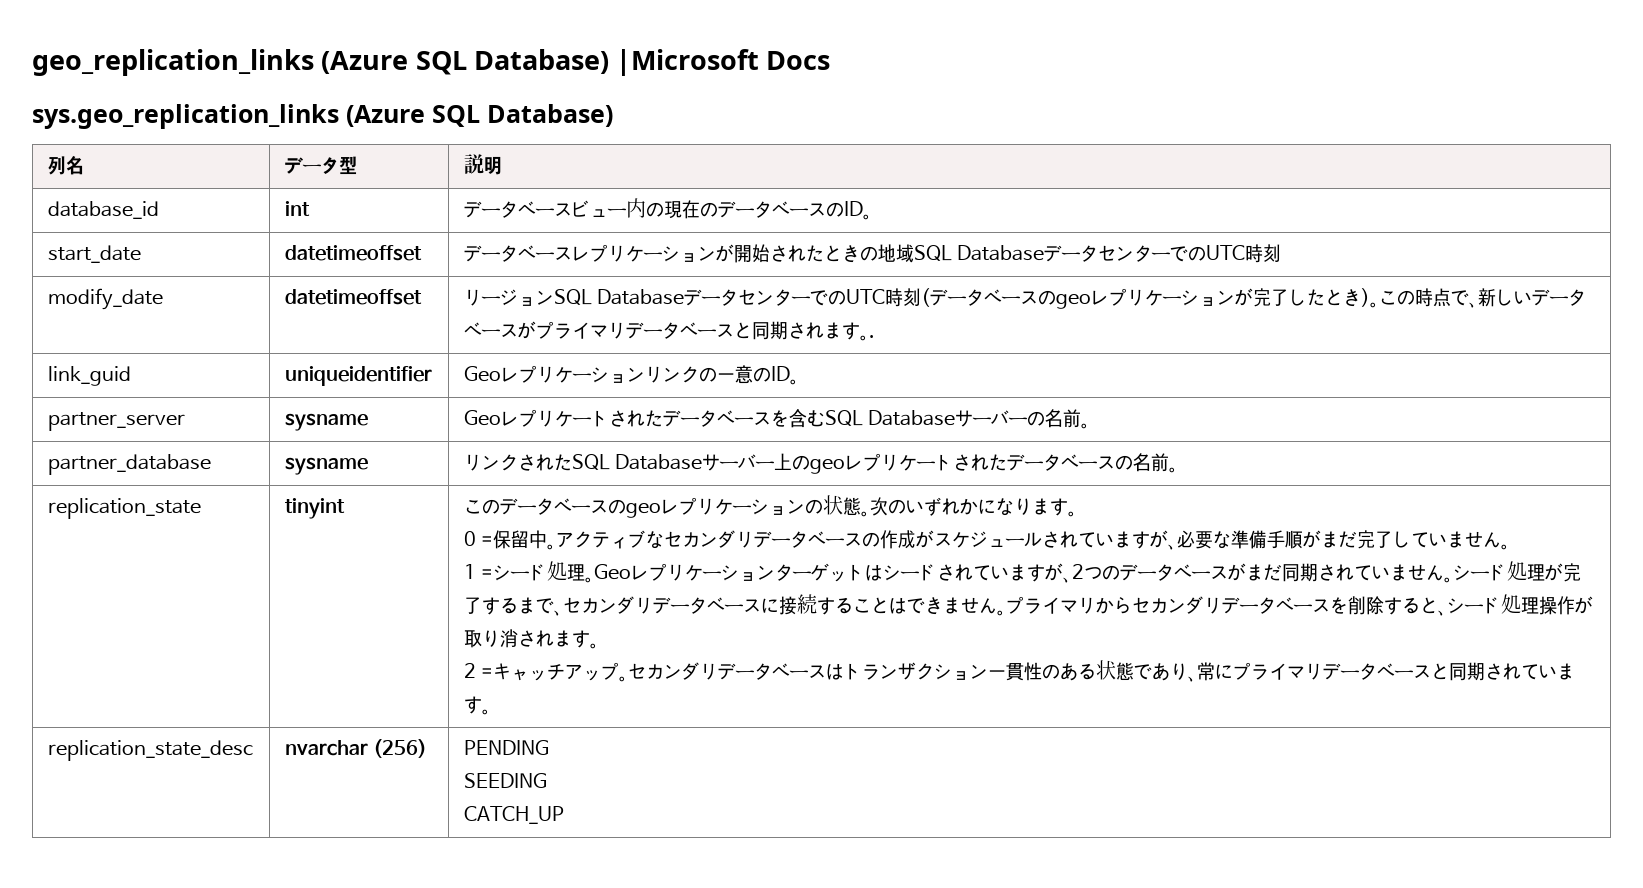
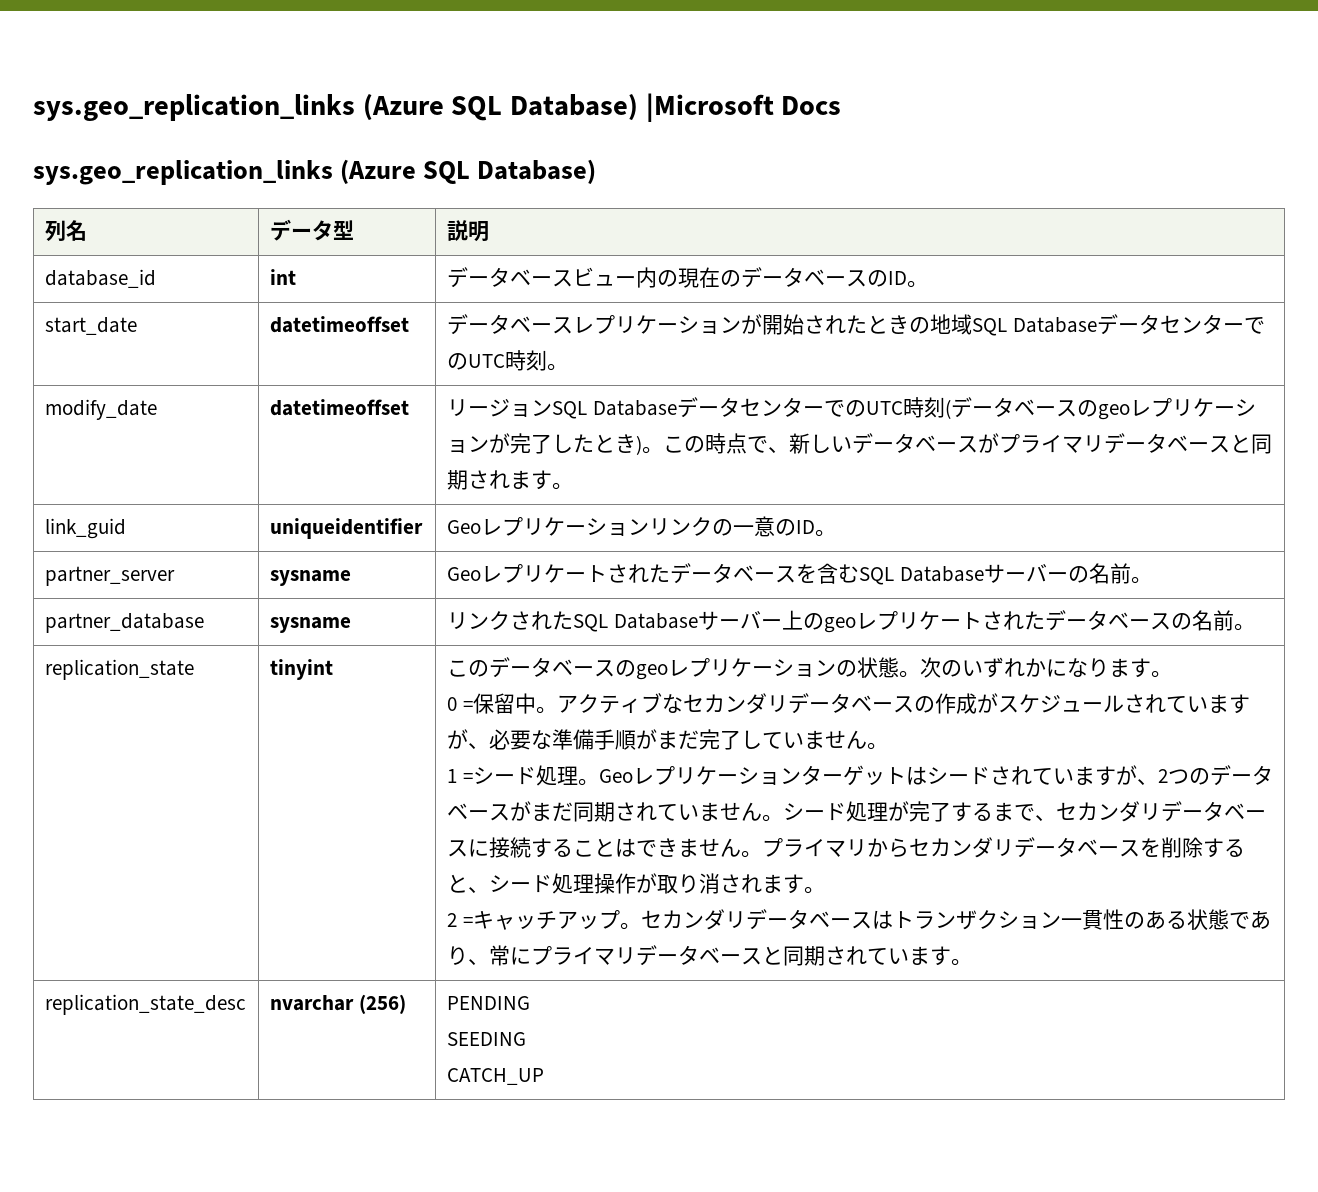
[32,49,314,76] geo_replication_links -> [33,94,355,121] sys.geo_replication_links
(1281, 253) none -> [546,363,568,371] 。
[868,335,875,338] . -> (573, 486) none

